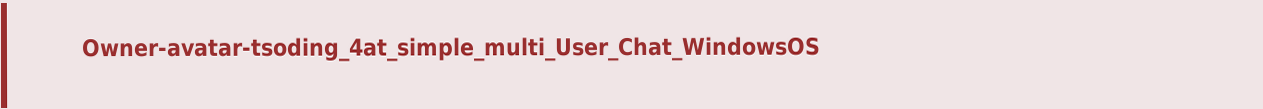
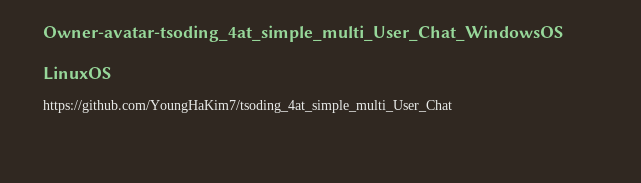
(821, 49) none -> [43,66,111,80] [43,100,452,113] // LinuxOS // https://github.com/YoungHaKim7/tsoding_4at_simple_multi_User_Chat

